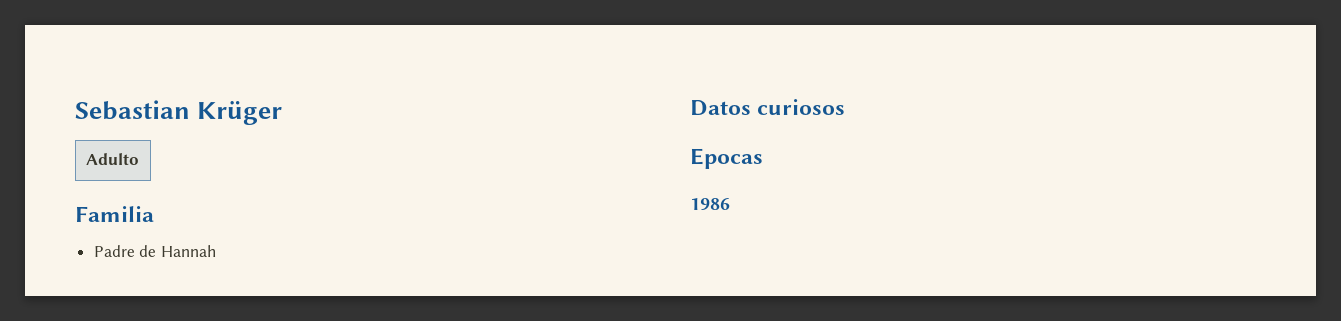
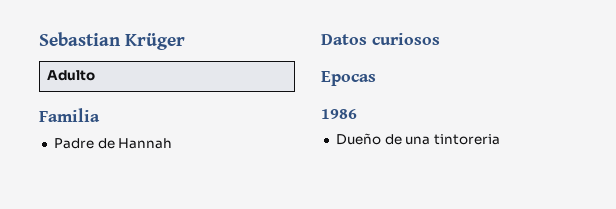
(730, 204) none -> [335,133,500,145] // Dueño de una tintoreria

